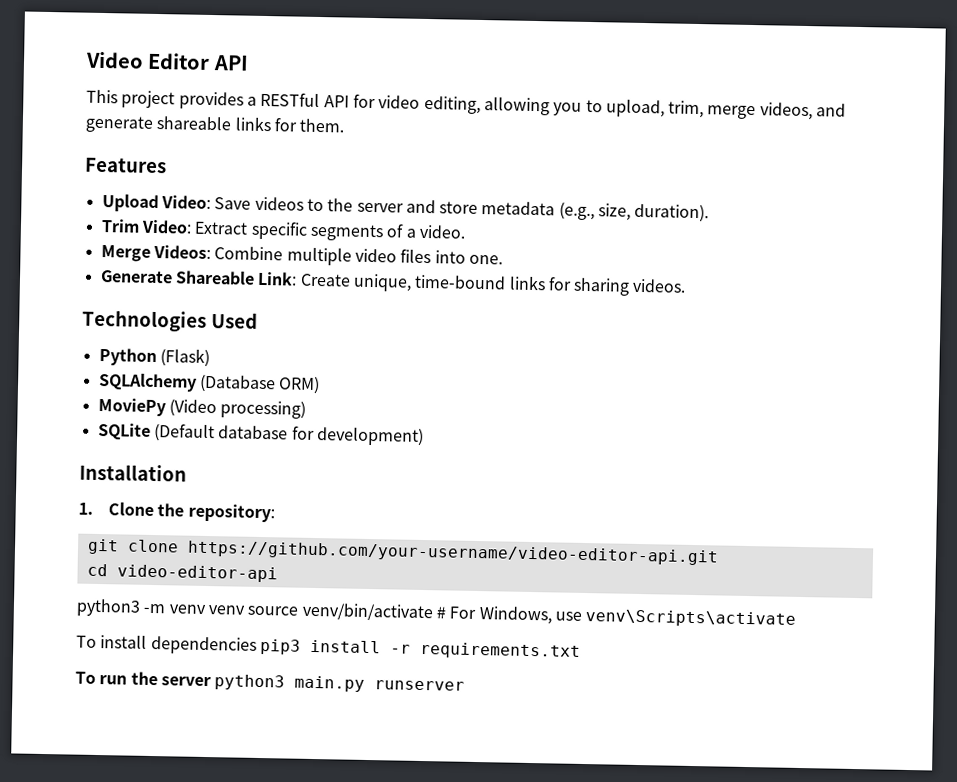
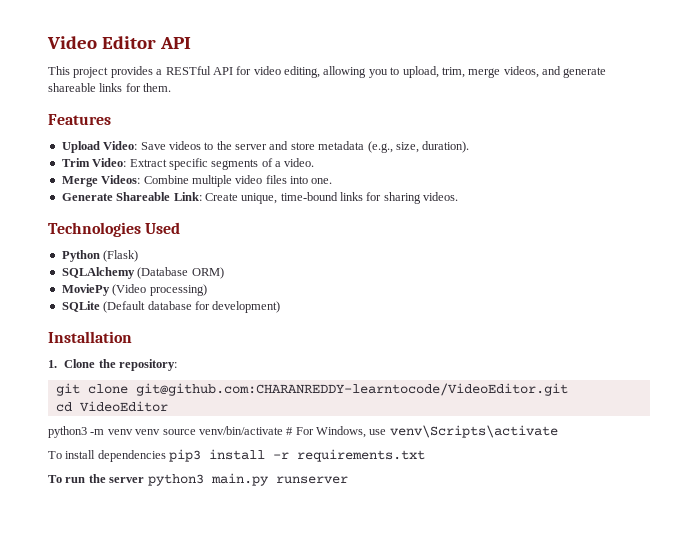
[186,540,719,566] https://github.com/your-username/video-editor-api.git -> [135,383,568,396] git@github.com:CHARANREDDY-learntocode/VideoEditor.git
[116,564,278,583] video-editor-api -> [79,401,168,412] VideoEditor

